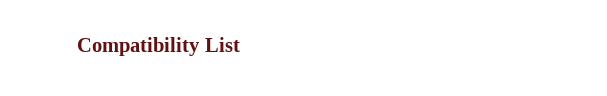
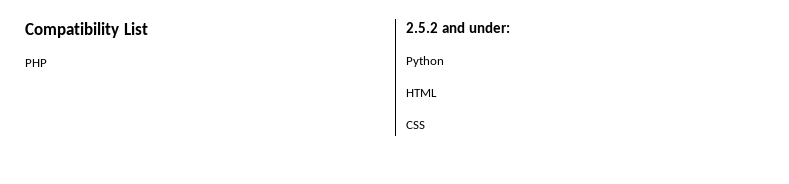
(240, 44) none -> [25,59,47,67] [406,22,510,33] [406,56,444,67] [406,89,437,97] [406,121,425,129] // PHP // 2.5.2 and under: // Python // HTML // CSS

